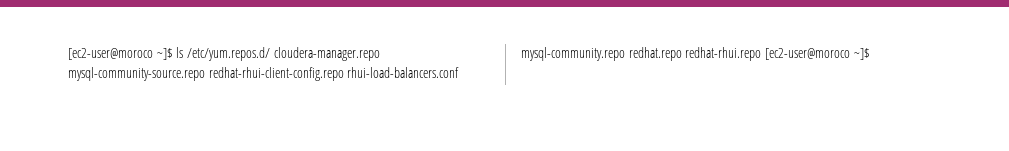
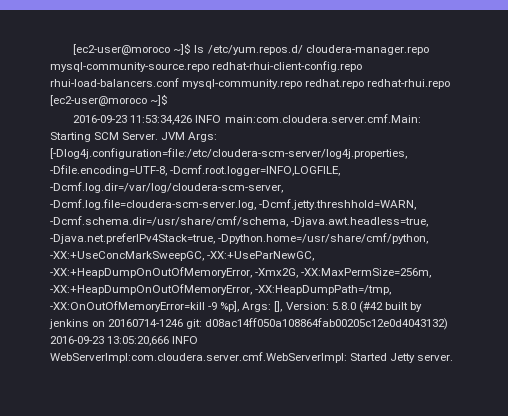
(870, 54) none -> [73,114,421,125] [50,132,218,142] [50,148,407,159] [50,165,341,176] [50,182,283,193] [50,199,417,210] [50,216,429,227] [50,233,429,244] [50,251,315,261] [50,267,432,278] [50,284,392,295] [50,301,422,313] [49,318,449,330] [50,336,199,346] [50,352,454,363] // 2016-09-23 11:53:34,426 INFO main:com.cloudera.server.cmf.Main: Starting SCM Server. JVM Args: [-Dlog4j.configuration=file:/etc/cloudera-scm-server/log4j.properties, -Dfile.encoding=UTF-8, -Dcmf.root.logger=INFO,LOGFILE, -Dcmf.log.dir=/var/log/cloudera-scm-server, -Dcmf.log.file=cloudera-scm-server.log, -Dcmf.jetty.threshhold=WARN, -Dcmf.schema.dir=/usr/share/cmf/schema, -Djava.awt.headless=true, -Djava.net.preferIPv4Stack=true, -Dpython.home=/usr/share/cmf/python, -XX:+UseConcMarkSweepGC, -XX:+UseParNewGC, -XX:+HeapDumpOnOutOfMemoryError, -Xmx2G, -XX:MaxPermSize=256m, -XX:+HeapDumpOnOutOfMemoryError, -XX:HeapDumpPath=/tmp, -XX:OnOutOfMemoryError=kill -9 %p], Args: [], Version: 5.8.0 (#42 built by jenkins on 20160714-1246 git: d08ac14ff050a108864fab00205c12e0d4043132) 2016-09-23 13:05:20,666 INFO WebServerImpl:com.cloudera.server.cmf.WebServerImpl: Started Jetty server.

